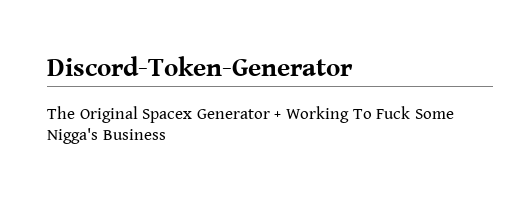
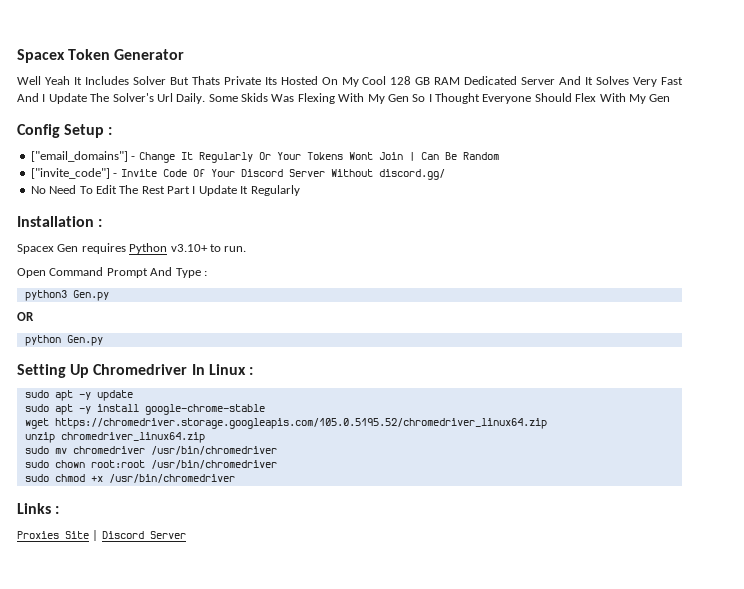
[47,56,353,76] [47,106,454,123] [47,128,166,144] Discord-Token-Generator // The Original Spacex Generator + Working To Fuck Some Nigga's Business -> [17,49,185,63] [17,76,684,87] [17,93,671,104] [17,124,113,138] [30,151,499,163] [30,168,445,180] [30,185,300,196] [17,216,103,227] [17,243,247,254] [17,267,207,278] [24,290,109,301] [17,312,34,321] [24,335,103,346] [17,364,253,378] [24,390,133,401] [24,404,265,415] [24,418,547,429] [24,432,205,443] [24,446,277,455] [24,460,277,469] [24,474,235,483] [17,503,60,514] [17,530,186,541] Spacex Token Generator // Well Yeah It Includes Solver But Thats Private Its Hosted On My Cool 128 GB RAM Dedicated Server And It Solves Very Fast And I Update The Solver's Url Daily. Some Skids Was Flexing With My Gen So I Thought Everyone Should Flex With My Gen // Config Setup : // ["email_domains"] - Change It Regularly Or Your Tokens Wont Join | Can Be Random // ["invite_code"] - Invite Code Of Your Discord Server Without discord.gg/ // No Need To Edit The Rest Part I Update It Regularly // Installation : // Spacex Gen requires Python v3.10+ to run. // Open Command Prompt And Type : // python3 Gen.py // OR // python Gen.py // Setting Up Chromedriver In Linux : // sudo apt -y update // sudo apt -y install google-chrome-stable // wget https://chromedriver.storage.googleapis.com/105.0.5195.52/chromedriver_linux64.zip // unzip chromedriver_linux64.zip // sudo mv chromedriver /usr/bin/chromedriver // sudo chown root:root /usr/bin/chromedriver // sudo chmod +x /usr/bin/chromedriver // Links : // Proxies Site | Discord Server

